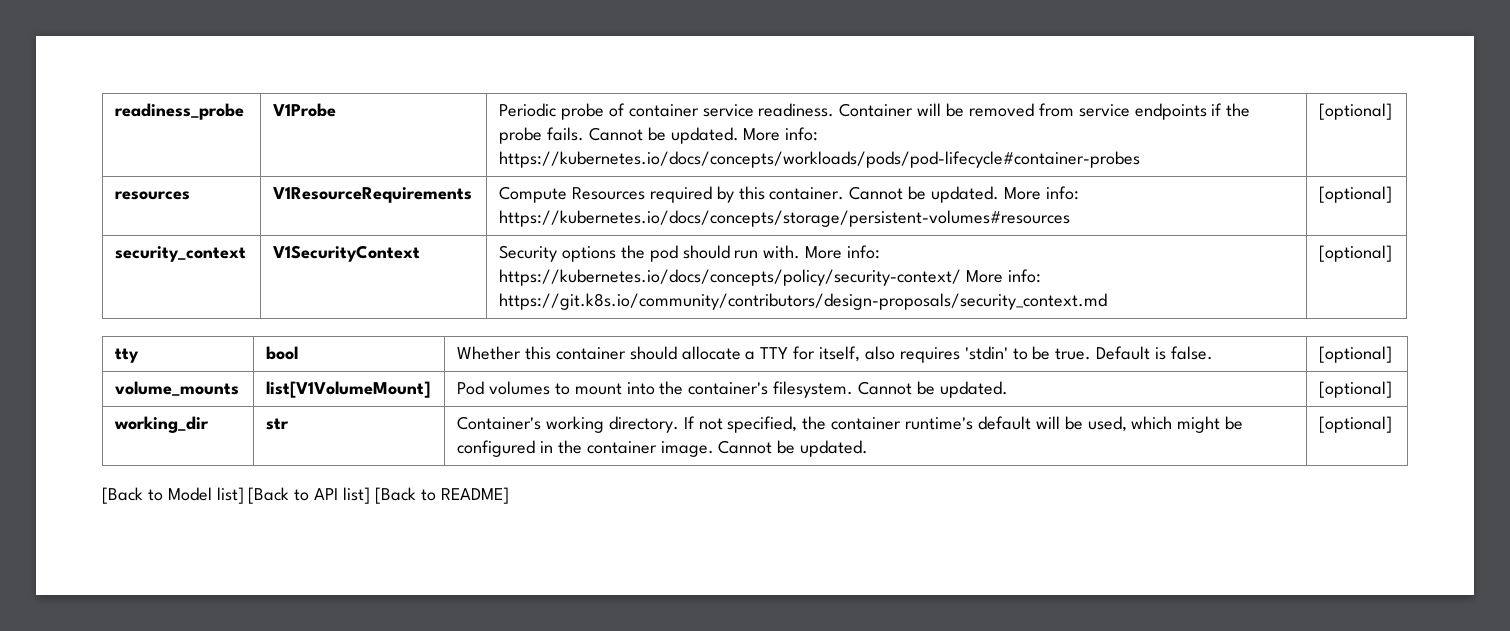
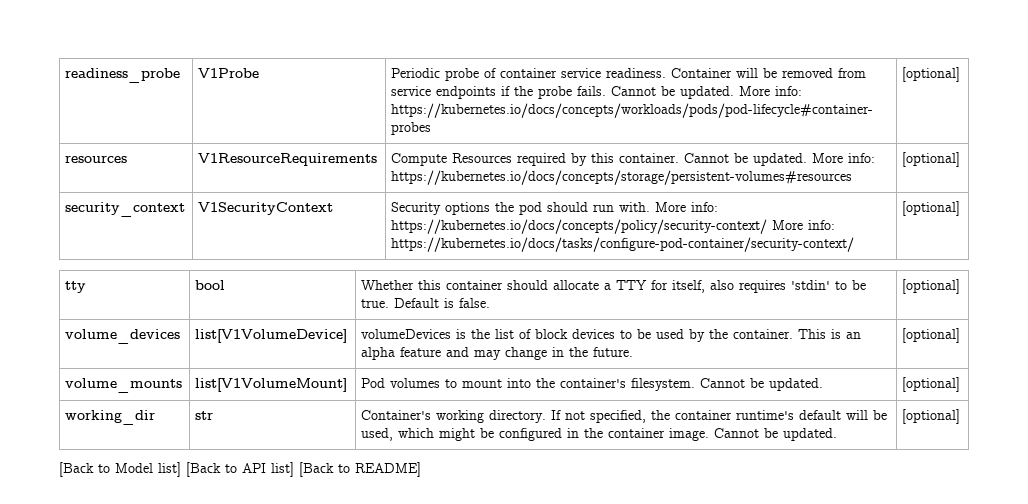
[499,293,1108,310] https://git.k8s.io/community/contributors/design-proposals/security_context.md -> [391,237,855,252] https://kubernetes.io/docs/tasks/configure-pod-container/security-context/
(1393, 354) none -> [65,329,181,344] [195,329,348,343] [361,329,862,342] [361,347,634,360] [902,328,961,343] // volume_devices | list[V1VolumeDevice] | volumeDevices is the list of block devices to be used by the container. This is an alpha feature and may change in the future. | [optional]

